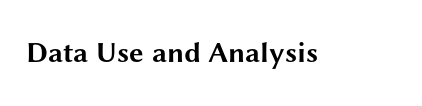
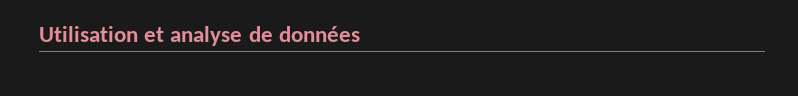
[26,42,319,69] Data Use and Analysis -> [39,26,360,46] Utilisation et analyse de données

